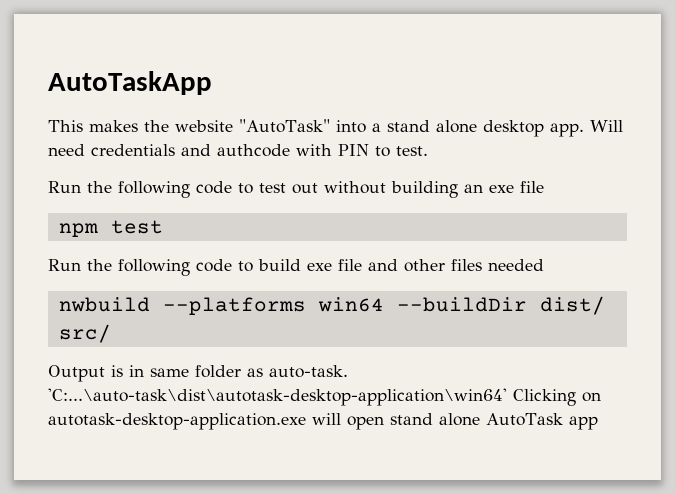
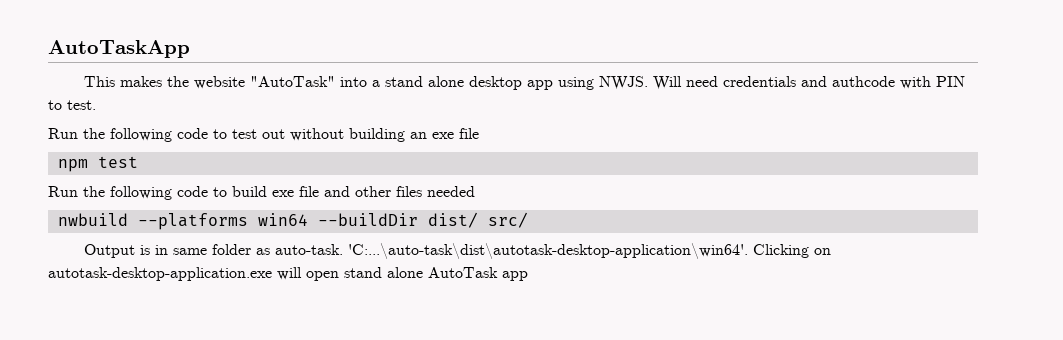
[549,123,584,137] app. -> [527,76,649,90] app using NWJS.
[48,388,507,406] 'C:...\auto-task\dist\autotask-desktop-application\win64' -> [348,243,749,259] 'C:...\auto-task\dist\autotask-desktop-application\win64'.

